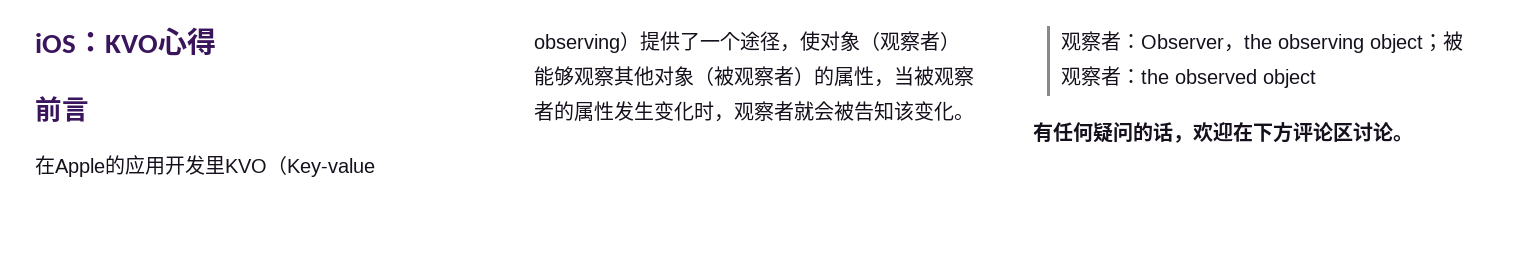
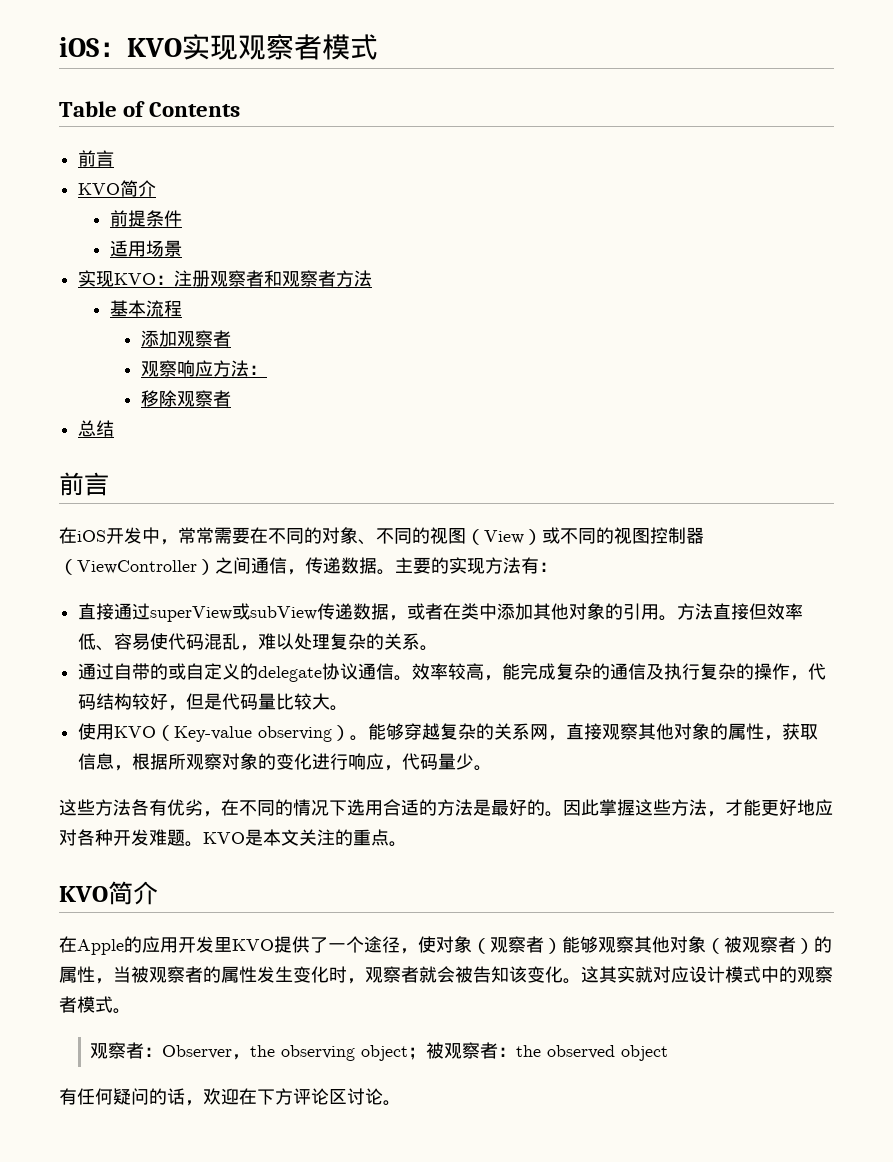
[158,27,216,56] [35,96,89,122] 心得 // 前言 -> [182,34,378,60] [59,101,241,117] [78,150,115,167] [78,180,157,197] [109,210,182,227] [109,240,182,257] [78,270,373,287] [109,300,182,317] [141,330,232,347] [141,360,268,377] [141,390,232,407] [78,420,115,437] [59,472,109,496] [59,527,704,545] [59,557,557,575] [78,603,804,622] [78,633,439,651] [78,663,827,682] [78,693,349,711] [78,723,819,742] [78,753,493,771] [59,799,833,817] [59,829,407,847] [59,881,158,905] 实现观察者模式 // Table of Contents // 前言 // KVO简介 // 前提条件 // 适用场景 // 实现KVO：注册观察者和观察者方法 // 基本流程 // 添加观察者 // 观察响应方法： // 移除观察者 // 总结 // 前言 // 在iOS开发中，常常需要在不同的对象、不同的视图（View）或不同的视图控制器（ViewController）之间通信，传递数据。主要的实现方法有： // 直接通过superView或subView传递数据，或者在类中添加其他对象的引用。方法直接但效率低、容易使代码混乱，难以处理复杂的关系。 // 通过自带的或自定义的delegate协议通信。效率较高，能完成复杂的通信及执行复杂的操作，代码结构较好，但是代码量比较大。 // 使用KVO（Key-value observing）。能够穿越复杂的关系网，直接观察其他对象的属性，获取信息，根据所观察对象的变化进行响应，代码量少。 // 这些方法各有优劣，在不同的情况下选用合适的方法是最好的。因此掌握这些方法，才能更好地应对各种开发难题。KVO是本文关注的重点。 // KVO简介
[267,155,375,177] [534,31,640,53] （Key-value observing） -> (274, 945) none
(974, 117) none -> [581,966,833,983] [59,996,131,1014] 这其实就对应设计模式中的观察者模式。

